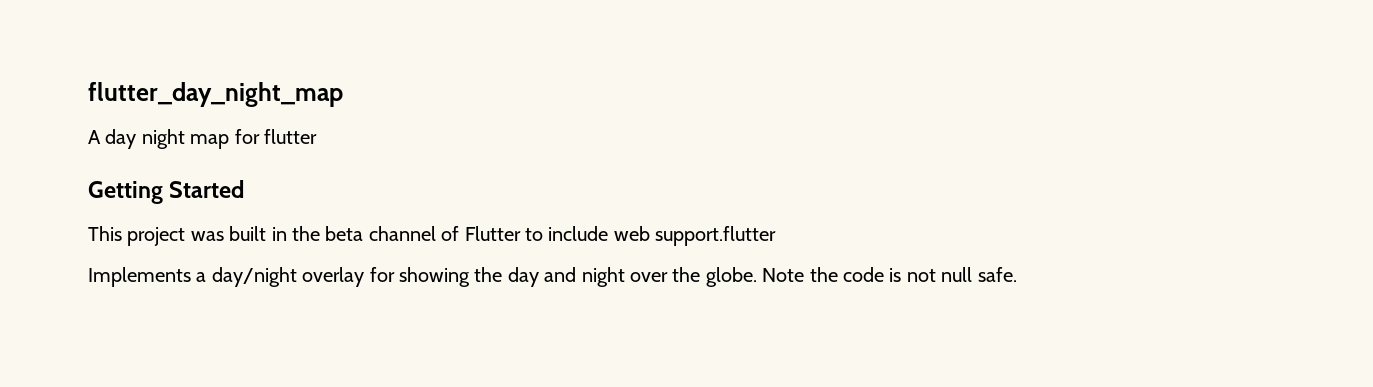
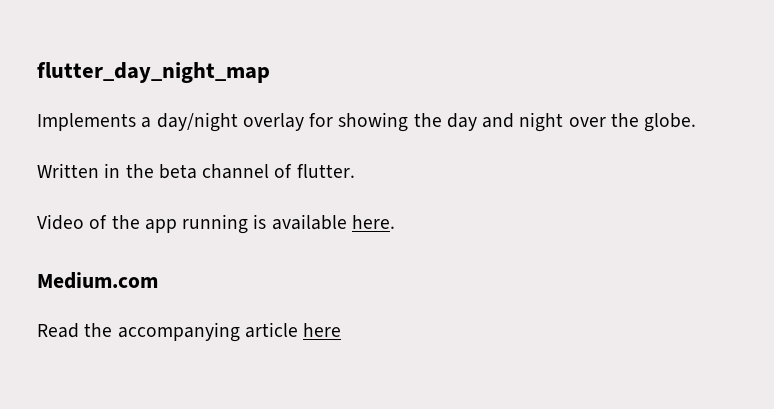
[88,129,317,149] [88,180,245,204] [88,226,777,246] // A day night map for flutter // Getting Started // This project was built in the beta channel of Flutter to include web support.flutter -> (270, 72) none
[762,267,1017,282] Note the code is not null safe. -> [37,163,355,179] [37,214,395,234] [37,272,158,289] [37,322,342,342] // Written in the beta channel of flutter. // Video of the app running is available here. // Medium.com // Read the accompanying article here

